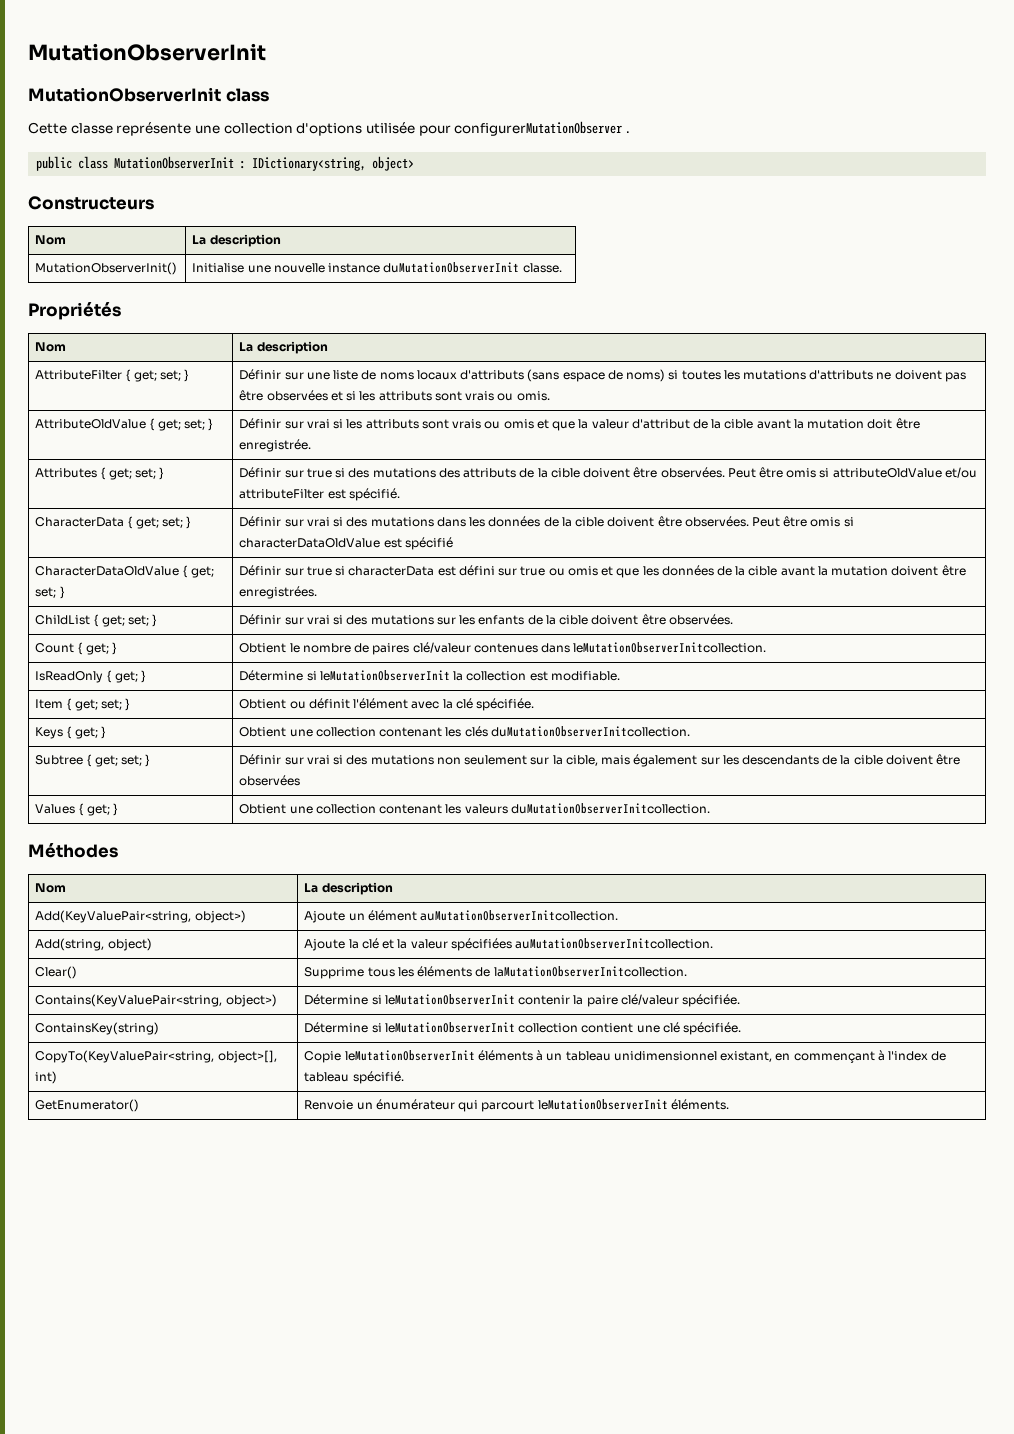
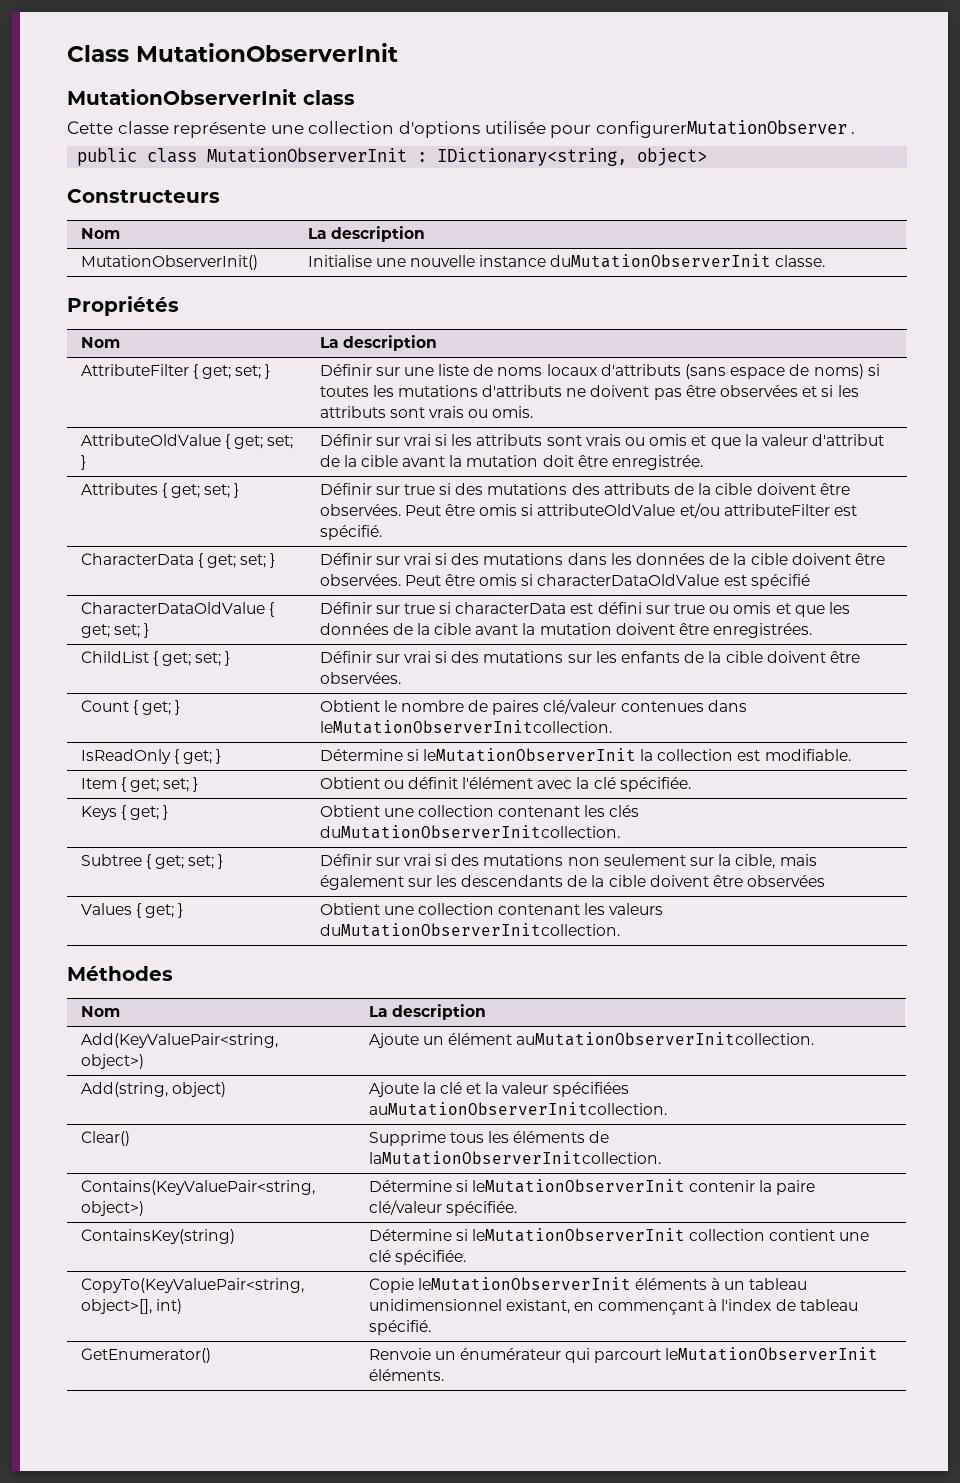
(28, 52) none -> [67,45,129,62] Class

